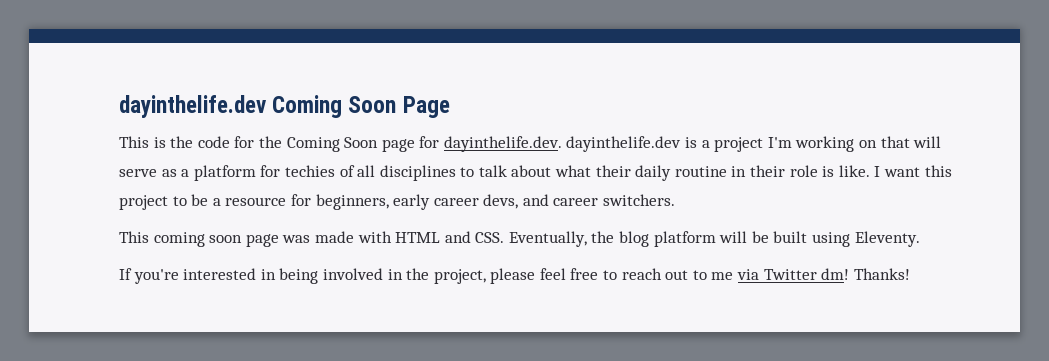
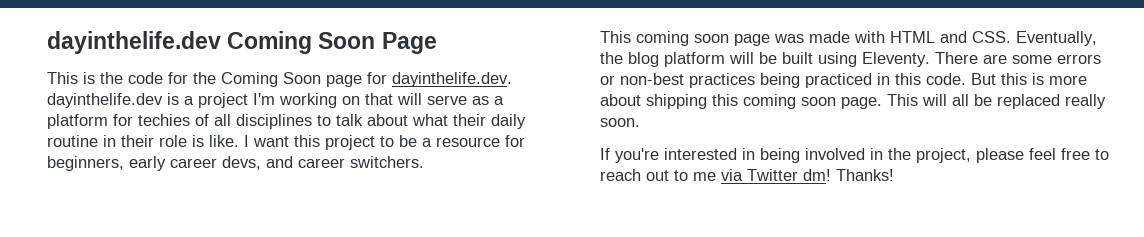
(920, 239) none -> [935,52,1101,64] [600,73,1087,88] [600,94,1106,109] [600,118,640,127] There are some errors or non-best practices being practiced in this code. But this is more about shipping this coming soon page. This will all be replaced really soon.

